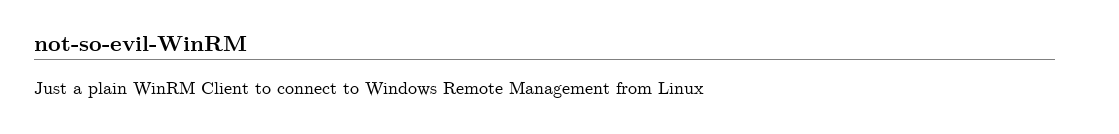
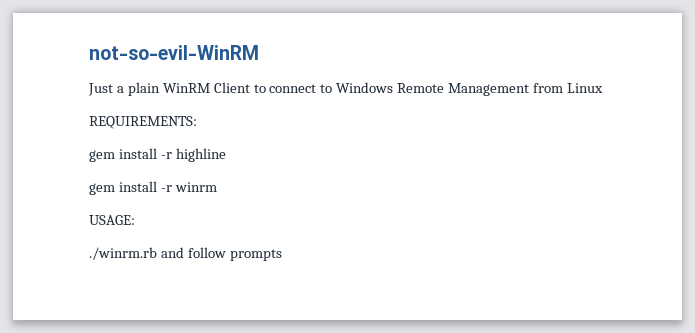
(704, 88) none -> [89,116,197,129] [89,148,226,162] [89,181,217,195] [89,215,135,225] [89,247,282,261] // REQUIREMENTS: // gem install -r highline // gem install -r winrm // USAGE: // ./winrm.rb and follow prompts

